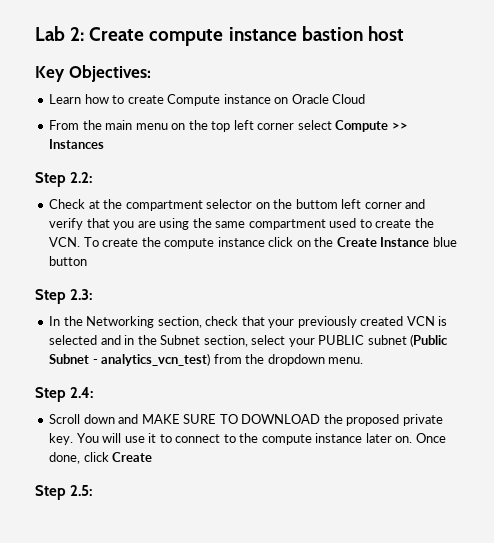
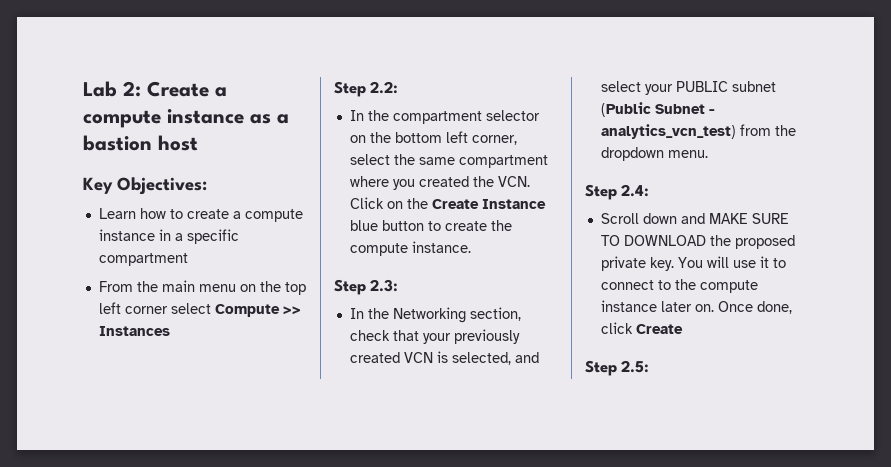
[149,27,297,46] compute instance -> [215,87,227,97] [83,109,289,128] a compute instance as a
[167,94,366,106] Compute instance on Oracle Cloud -> [232,209,303,222] [98,229,239,244] [98,253,188,266] a compute instance in a specific compartment
[49,199,100,209] Check at -> [349,110,364,121] In
[295,199,426,209] [49,218,434,230] [49,237,294,249] buttom left corner and verify that you are using the same compartment used to create the VCN. To create the compute instance click -> [394,131,517,145] [349,154,548,168] [349,176,530,190] [349,197,384,209] bottom left corner, select the same compartment where you created the VCN. Click
(88, 261) none -> [427,220,512,231] [349,241,471,256] to create the compute instance.
[49,335,248,347] selected and in the Subnet section, -> [451,352,539,365] selected, and

